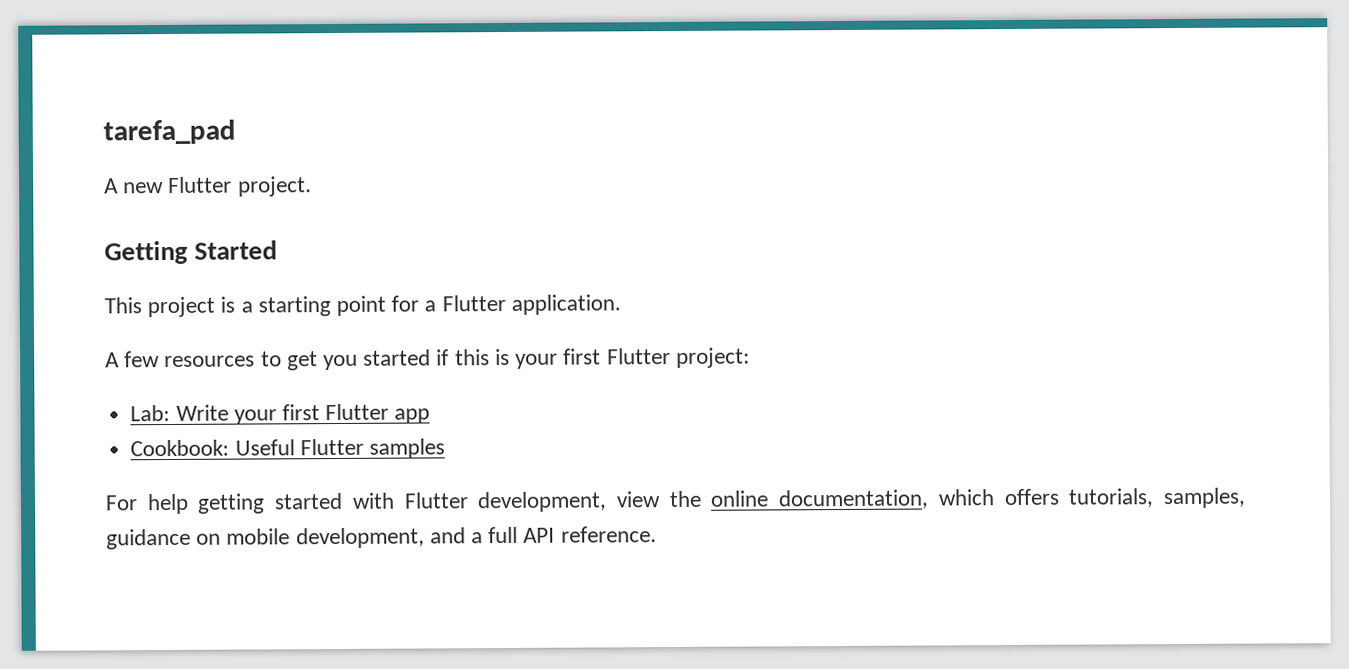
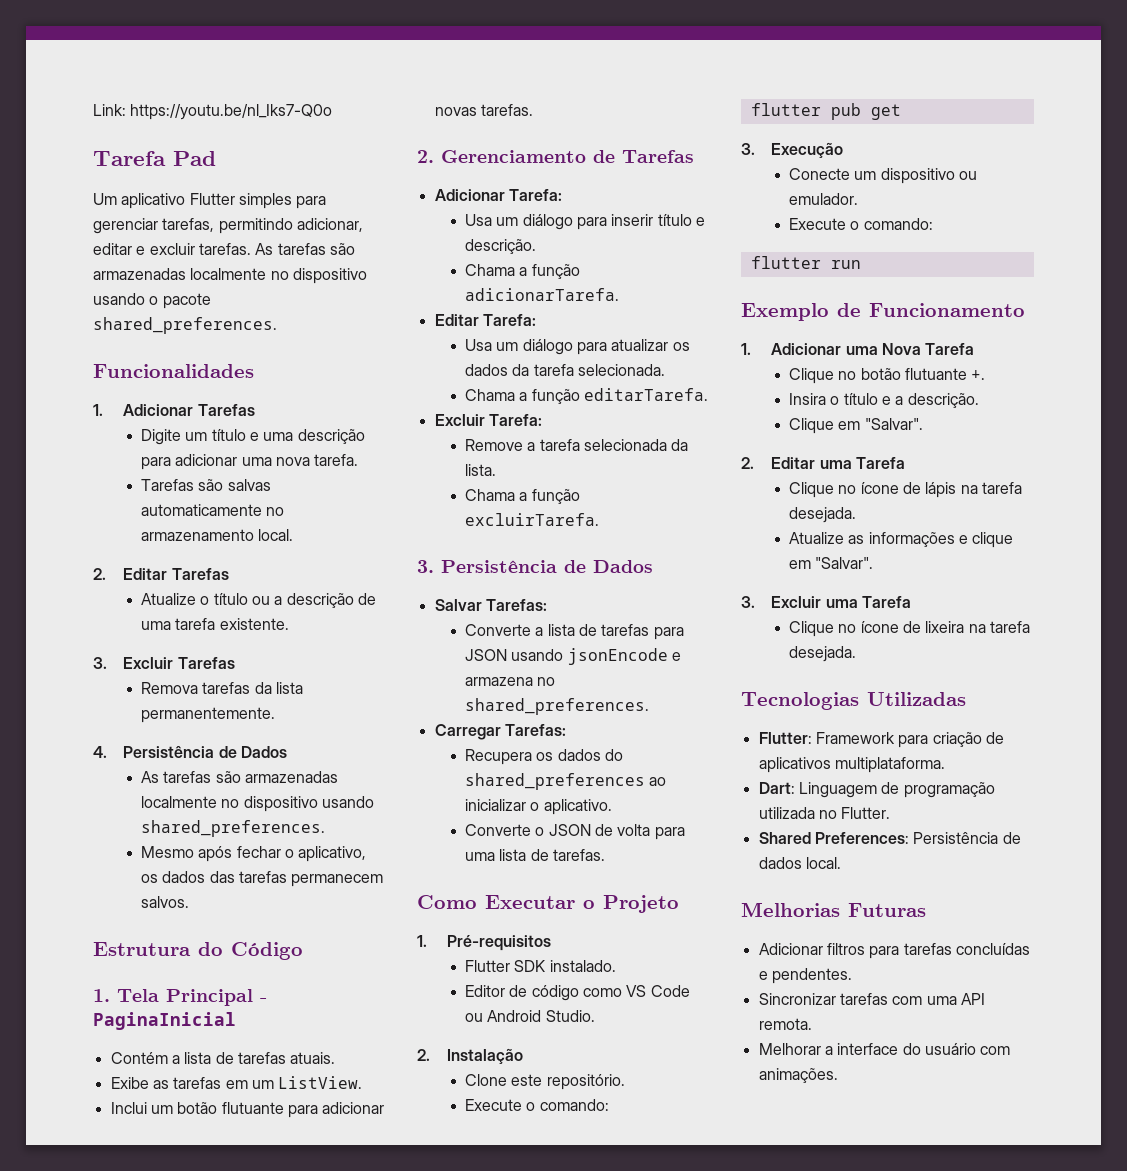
[103,119,236,145] [104,176,312,197] [104,240,278,265] [104,294,621,318] [105,347,750,371] [130,403,431,425] [130,438,445,459] [105,487,1246,515] [106,526,657,550] tarefa_pad // A new Flutter project. // Getting Started // This project is a starting point for a Flutter application. // A few resources to get you started if this is your first Flutter project: // Lab: Write your first Flutter app // Cookbook: Useful Flutter samples // For help getting started with Flutter development, view the online documentation, which offers tutorials, samples, guidance on mobile development, and a full API reference. -> [93,104,333,120] [93,151,216,166] [93,193,327,209] [93,218,363,234] [93,243,355,255] [93,268,367,284] [93,293,211,309] [93,317,277,334] [93,364,254,378] [93,404,255,416] [141,429,365,445] [141,454,359,470] [141,479,271,491] [141,504,285,516] [141,529,294,541] [93,568,229,580] [141,593,376,608] [141,618,289,630] [93,657,235,669] [141,682,303,694] [141,707,276,723] [93,746,288,758] [141,771,338,783] [141,796,374,812] [141,820,326,837] [141,846,367,862] [141,871,384,887] [141,896,190,908] [93,942,303,960] [93,989,267,1006] [93,1012,236,1030] [110,1052,336,1064] [110,1076,363,1089] [110,1102,385,1118] [434,104,533,116] [417,150,694,163] [434,189,562,201] [465,214,705,230] [465,239,537,254] [465,264,580,279] [465,288,620,301] [434,314,536,326] [465,339,690,355] [465,364,665,376] [465,388,708,404] [434,414,542,426] [465,439,689,451] [465,464,497,476] [465,489,580,504] [465,513,600,526] [417,560,653,573] [434,599,547,611] [465,624,684,640] [465,648,681,665] [465,677,556,686] [465,698,650,715] [434,724,566,740] [465,749,623,765] [465,773,667,790] [465,799,612,815] [465,824,685,840] [465,849,605,861] [417,895,679,913] [417,935,552,951] [465,960,616,972] [465,985,690,1001] [465,1010,595,1022] [417,1048,524,1064] [465,1074,625,1090] [465,1099,609,1111] [750,103,901,120] [741,142,844,158] [789,168,977,184] [789,193,859,205] [789,218,933,230] [750,256,861,269] [741,303,1025,321] [741,343,975,355] [789,368,986,384] [789,393,979,408] [789,418,923,434] [741,457,906,469] [789,482,1022,498] [789,507,857,523] [789,532,1014,548] [789,557,874,569] [741,596,912,608] [789,621,1030,637] [789,646,857,662] [741,692,966,710] [758,732,1004,748] [758,757,945,773] [758,782,995,798] [758,807,891,819] [758,832,1021,844] [758,857,841,869] [741,902,926,917] [758,943,1030,959] [758,968,852,984] [758,993,985,1005] [758,1018,812,1030] [758,1043,1011,1055] [758,1068,838,1083] Link: https://youtu.be/nl_Iks7-Q0o // Tarefa Pad // Um aplicativo Flutter simples para gerenciar tarefas, permitindo adicionar, editar e excluir tarefas. As tarefas são armazenadas localmente no dispositivo usando o pacote shared_preferences. // Funcionalidades // 1. Adicionar Tarefas // Digite um título e uma descrição para adicionar uma nova tarefa. // Tarefas são salvas automaticamente no armazenamento local. // 2. Editar Tarefas // Atualize o título ou a descrição de uma tarefa existente. // 3. Excluir Tarefas // Remova tarefas da lista permanentemente. // 4. Persistência de Dados // As tarefas são armazenadas localmente no dispositivo usando shared_preferences. // Mesmo após fechar o aplicativo, os dados das tarefas permanecem salvos. // Estrutura do Código // 1. Tela Principal - PaginaInicial // Contém a lista de tarefas atuais. // Exibe as tarefas em um ListView. // Inclui um botão flutuante para adicionar novas tarefas. // 2. Gerenciamento de Tarefas // Adicionar Tarefa: // Usa um diálogo para inserir título e descrição. // Chama a função adicionarTarefa. // Editar Tarefa: // Usa um diálogo para atualizar os dados da tarefa selecionada. // Chama a função editarTarefa. // Excluir Tarefa: // Remove a tarefa selecionada da lista. // Chama a função excluirTarefa. // 3. Persistência de Dados // Salvar Tarefas: // Converte a lista de tarefas para JSON usando jsonEncode e armazena no shared_preferences. // Carregar Tarefas: // Recupera os dados do shared_preferences ao inicializar o aplicativo. // Converte o JSON de volta para uma lista de tarefas. // Como Executar o Projeto // 1. Pré-requisitos // Flutter SDK instalado. // Editor de código como VS Code ou Android Studio. // 2. Instalação // Clone este repositório. // Execute o comando: // flutter pub get // 3. Execução // Conecte um dispositivo ou emulador. // Execute o comando: // flutter run // Exemplo de Funcionamento // 1. Adicionar uma Nova Tarefa // Clique no botão flutuante +. // Insira o título e a descrição. // Clique em "Salvar". // 2. Editar uma Tarefa // Clique no ícone de lápis na tarefa desejada. // Atualize as informações e clique em "Salvar". // 3. Excluir uma Tarefa // Clique no ícone de lixeira na tarefa desejada. // Tecnologias Utilizadas // Flutter: Framework para criação de aplicativos multiplataforma. // Dart: Linguagem de programação utilizada no Flutter. // Shared Preferences: Persistência de dados local. // Melhorias Futuras // Adicionar filtros para tarefas concluídas e pendentes. // Sincronizar tarefas com uma API remota. // Melhorar a interface do usuário com animações.

